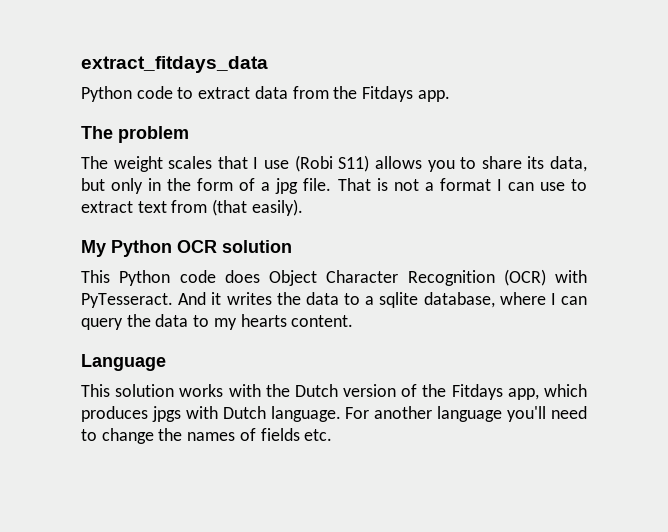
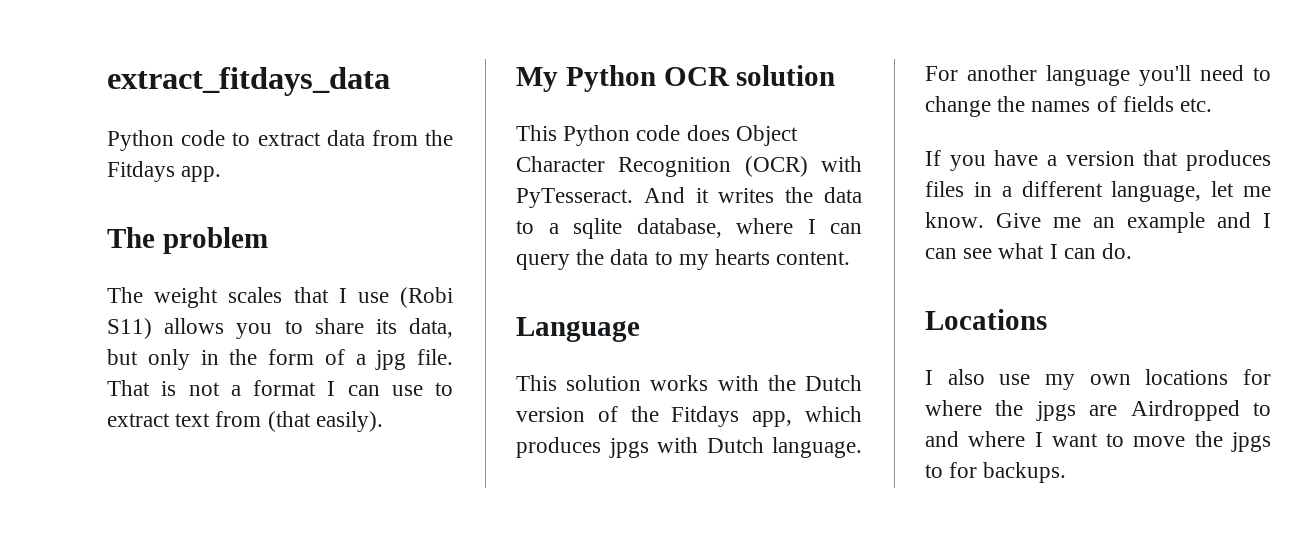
(333, 435) none -> [925,150,1271,171] [925,181,1271,202] [925,212,1271,233] [925,243,1133,259] [925,309,1047,330] [925,369,1271,390] [925,400,1271,421] [925,431,1271,452] [925,462,1067,483] // If you have a version that produces files in a different language, let me know. Give me an example and I can see what I can do. // Locations // I also use my own locations for where the jpgs are Airdropped to and where I want to move the jpgs to for backups.

